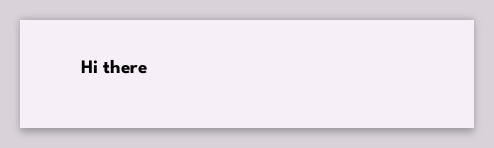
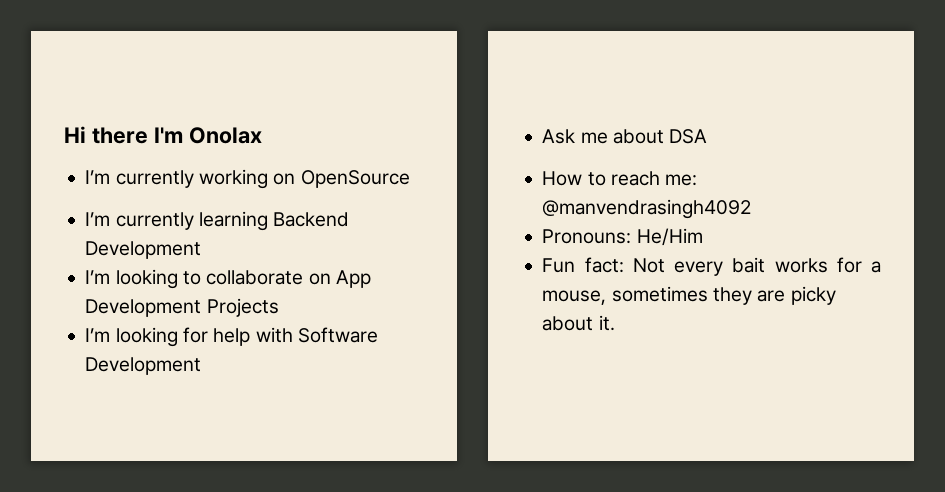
(148, 66) none -> [153,127,262,144] [85,169,410,189] [85,211,350,231] [85,241,202,259] [85,269,371,289] [85,298,279,317] [85,327,378,347] [85,357,202,375] [542,129,708,144] [542,171,698,186] [542,199,752,219] [542,228,703,246] [542,257,881,276] [542,286,836,305] [542,315,615,331] I'm Onolax // I’m currently working on OpenSource // I’m currently learning Backend Development // I’m looking to collaborate on App Development Projects // I’m looking for help with Software Development // Ask me about DSA // How to reach me: @manvendrasingh4092 // Pronouns: He/Him // Fun fact: Not every bait works for a mouse, sometimes they are picky about it.

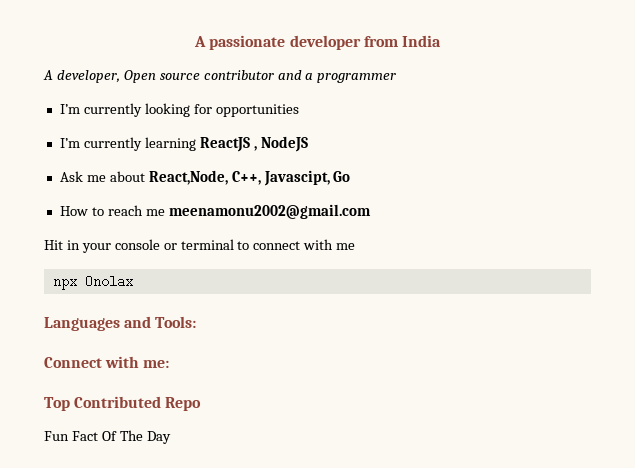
[64,126,262,144] [85,169,410,189] Hi there I'm Onolax // I’m currently working on OpenSource -> [194,35,441,50] [43,70,397,83] [59,103,299,117] A passionate developer from India // A developer, Open source contributor and a programmer // I’m currently looking for opportunities
[273,212,350,227] [85,241,202,259] [85,269,371,289] [85,298,279,317] [85,327,378,347] [85,357,202,375] Backend Development // I’m looking to collaborate on App Development Projects // I’m looking for help with Software Development -> [199,136,308,152] ReactJS , NodeJS
[669,129,708,144] DSA -> [148,170,351,186] React,Node, C++, Javascipt, Go
[665,174,698,186] [542,199,752,219] [542,228,703,246] [542,257,881,276] [542,286,836,305] [542,315,615,331] me: @manvendrasingh4092 // Pronouns: He/Him // Fun fact: Not every bait works for a mouse, sometimes they are picky about it. -> [145,204,371,219] [44,239,356,253] [52,275,133,290] [44,316,197,331] [44,356,170,368] [44,396,202,411] [44,430,171,444] me meenamonu2002@gmail.com // Hit in your console or terminal to connect with me // npx Onolax // Languages and Tools: // Connect with me: // Top Contributed Repo // Fun Fact Of The Day

